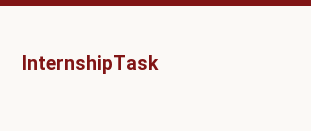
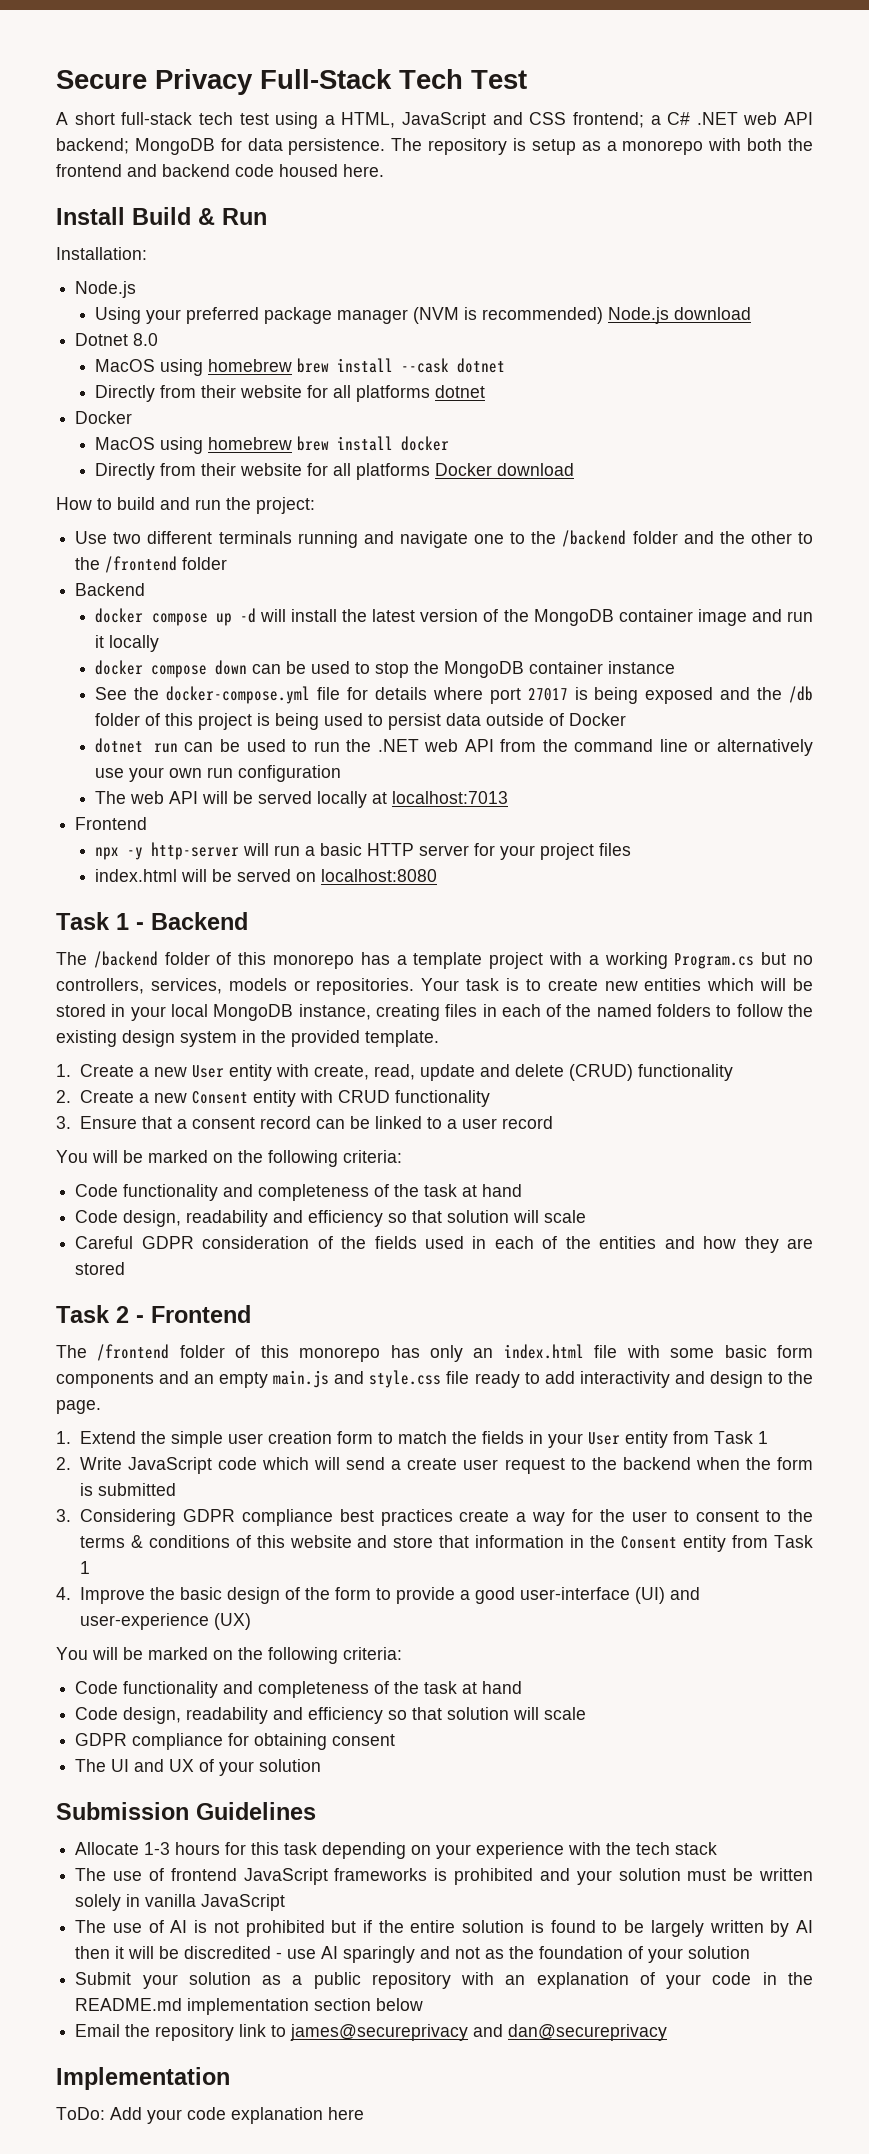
[22,55,159,74] InternshipTask -> [56,69,527,95] [56,112,813,129] [56,138,814,155] [56,164,384,177] [56,207,267,225] [56,247,147,260] [75,281,137,298] [95,307,752,324] [75,333,159,346] [95,358,506,376] [95,385,486,402] [75,411,133,424] [95,436,450,454] [95,463,575,480] [56,497,315,514] [75,530,814,548] [75,556,228,573] [75,583,146,596] [95,608,813,626] [95,635,160,652] [95,660,676,678] [95,686,813,704] [95,713,627,730] [95,738,813,756] [95,765,342,782] [95,791,509,808] [75,817,148,830] [95,842,632,860] [95,869,438,882] [56,912,248,930] [56,951,813,969] [56,978,813,995] [56,1004,813,1021] [56,1030,439,1047] [56,1064,733,1081] [56,1090,490,1107] [56,1116,553,1129] [56,1150,402,1167] [75,1184,523,1201] [75,1210,587,1227] [75,1236,814,1253] [75,1262,126,1275] [56,1305,251,1323] [56,1344,814,1362] [56,1370,814,1388] [56,1400,101,1414] [56,1431,768,1448] [56,1457,814,1474] [79,1483,176,1496] [56,1509,813,1526] [79,1535,814,1552] [79,1561,90,1574] [56,1587,700,1604] [79,1613,251,1630] [56,1647,402,1664] [75,1681,523,1698] [75,1707,587,1724] [75,1733,396,1750] [75,1759,322,1776] [56,1802,316,1820] [75,1842,718,1859] [75,1868,814,1885] [75,1894,286,1911] [75,1920,814,1937] [75,1946,751,1963] [75,1972,813,1989] [75,1998,424,2015] [75,2024,668,2041] [56,2067,230,2090] [56,2107,364,2124] Secure Privacy Full-Stack Tech Test // A short full-stack tech test using a HTML, JavaScript and CSS frontend; a C# .NET web API backend; MongoDB for data persistence. The repository is setup as a monorepo with both the frontend and backend code housed here. // Install Build & Run // Installation: // Node.js // Using your preferred package manager (NVM is recommended) Node.js download // Dotnet 8.0 // MacOS using homebrew brew install --cask dotnet // Directly from their website for all platforms dotnet // Docker // MacOS using homebrew brew install docker // Directly from their website for all platforms Docker download // How to build and run the project: // Use two different terminals running and navigate one to the /backend folder and the other to the /frontend folder // Backend // docker compose up -d will install the latest version of the MongoDB container image and run it locally // docker compose down can be used to stop the MongoDB container instance // See the docker-compose.yml file for details where port 27017 is being exposed and the /db folder of this project is being used to persist data outside of Docker // dotnet run can be used to run the .NET web API from the command line or alternatively use your own run configuration // The web API will be served locally at localhost:7013 // Frontend // npx -y http-server will run a basic HTTP server for your project files // index.html will be served on localhost:8080 // Task 1 - Backend // The /backend folder of this monorepo has a template project with a working Program.cs but no controllers, services, models or repositories. Your task is to create new entities which will be stored in your local MongoDB instance, creating files in each of the named folders to follow the existing design system in the provided template. // 1. Create a new User entity with create, read, update and delete (CRUD) functionality // 2. Create a new Consent entity with CRUD functionality // 3. Ensure that a consent record can be linked to a user record // You will be marked on the following criteria: // Code functionality and completeness of the task at hand // Code design, readability and efficiency so that solution will scale // Careful GDPR consideration of the fields used in each of the entities and how they are stored // Task 2 - Frontend // The /frontend folder of this monorepo has only an index.html file with some basic form components and an empty main.js and style.css file ready to add interactivity and design to the page. // 1. Extend the simple user creation form to match the fields in your User entity from Task 1 // 2. Write JavaScript code which will send a create user request to the backend when the form is submitted // 3. Considering GDPR compliance best practices create a way for the user to consent to the terms & conditions of this website and store that information in the Consent entity from Task 1 // 4. Improve the basic design of the form to provide a good user-interface (UI) and user-experience (UX) // You will be marked on the following criteria: // Code functionality and completeness of the task at hand // Code design, readability and efficiency so that solution will scale // GDPR compliance for obtaining consent // The UI and UX of your solution // Submission Guidelines // Allocate 1-3 hours for this task depending on your experience with the tech stack // The use of frontend JavaScript frameworks is prohibited and your solution must be written solely in vanilla JavaScript // The use of AI is not prohibited but if the entire solution is found to be largely written by AI then it will be discredited - use AI sparingly and not as the foundation of your solution // Submit your solution as a public repository with an explanation of your code in the README.md implementation section below // Email the repository link to james@secureprivacy and dan@secureprivacy // Implementation // ToDo: Add your code explanation here

